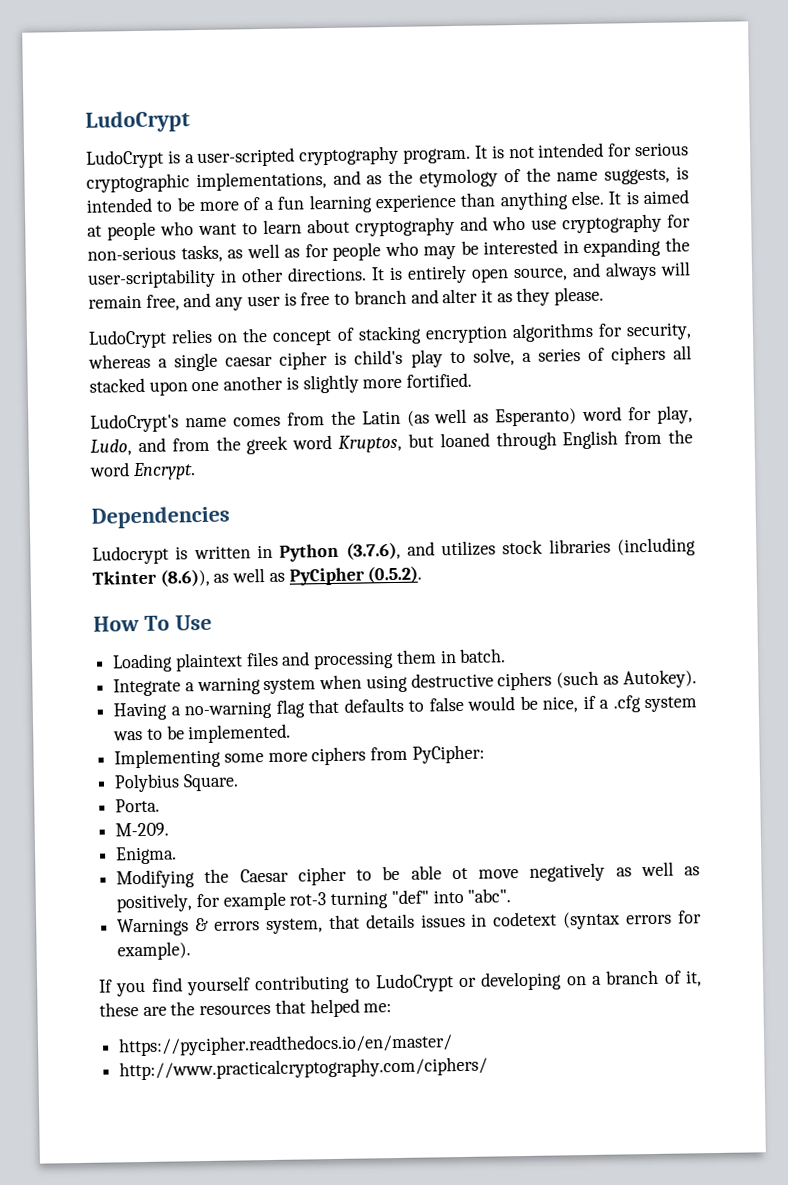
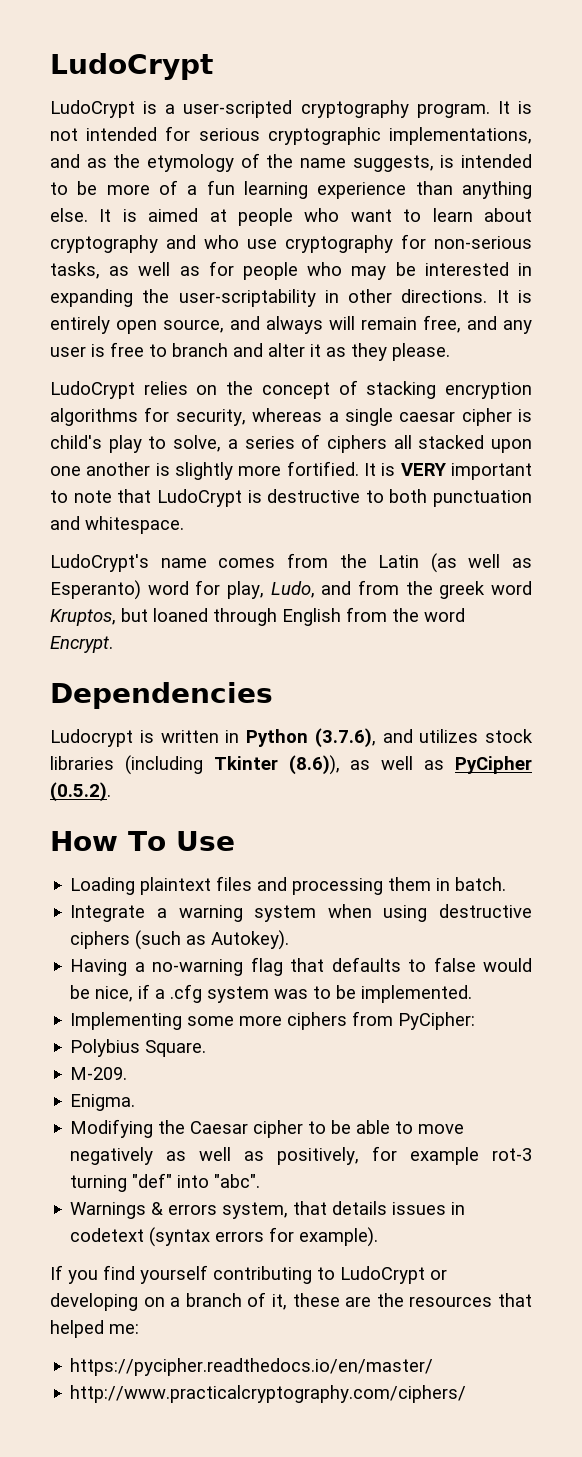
(473, 380) none -> [364,463,532,480] [50,489,532,507] [50,516,184,534] It is VERY important to note that LudoCrypt is destructive to both punctuation and whitespace.
[115,798,161,813] // Porta. -> (207, 1048) none
[451,867,468,880] ot -> [395,1121,414,1134] to

